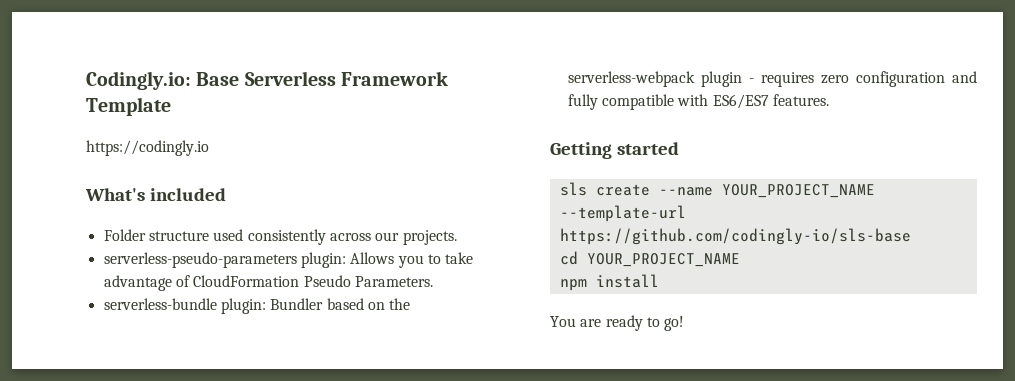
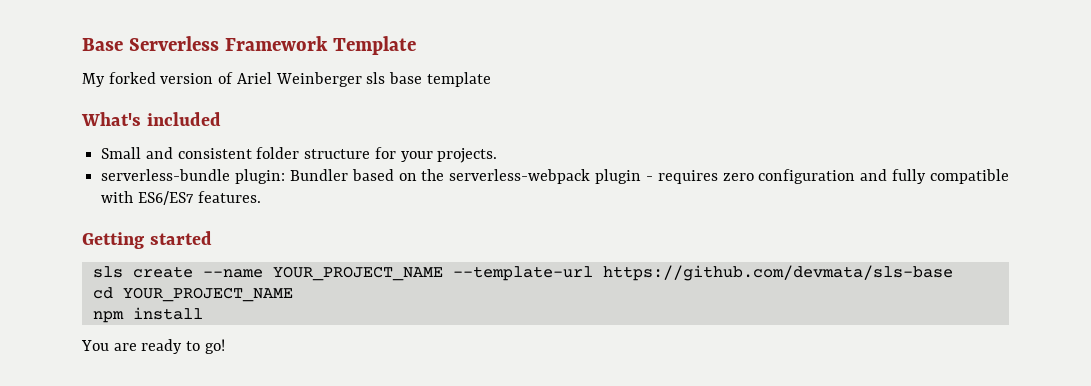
[86,71,191,90] Codingly.io: -> (82, 44) none
[86,140,209,156] [85,188,226,201] [103,229,457,245] [103,252,474,268] [103,275,433,291] https://codingly.io // What's included // Folder structure used consistently across our projects. // serverless-pseudo-parameters plugin: Allows you to take advantage of CloudFormation Pseudo Parameters. -> [82,72,491,87] [81,112,221,126] [101,147,498,163] My forked version of Ariel Weinberger sls base template // What's included // Small and consistent folder structure for your projects.
[559,228,911,245] https://github.com/codingly-io/sls-base -> [602,265,953,281] https://github.com/devmata/sls-base

